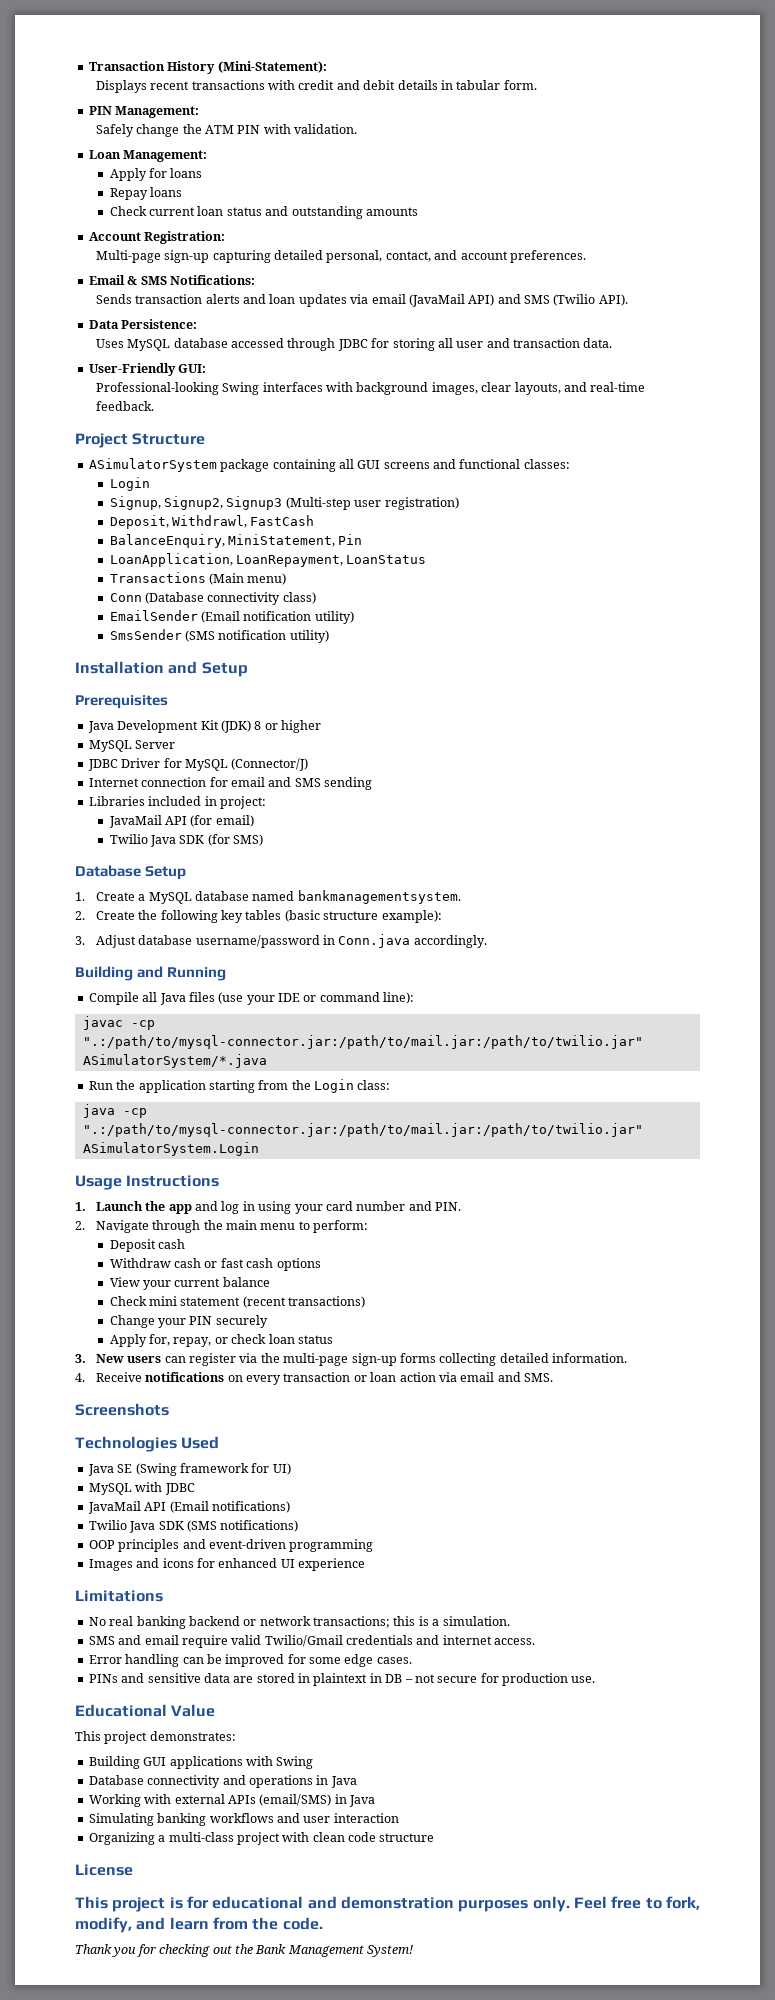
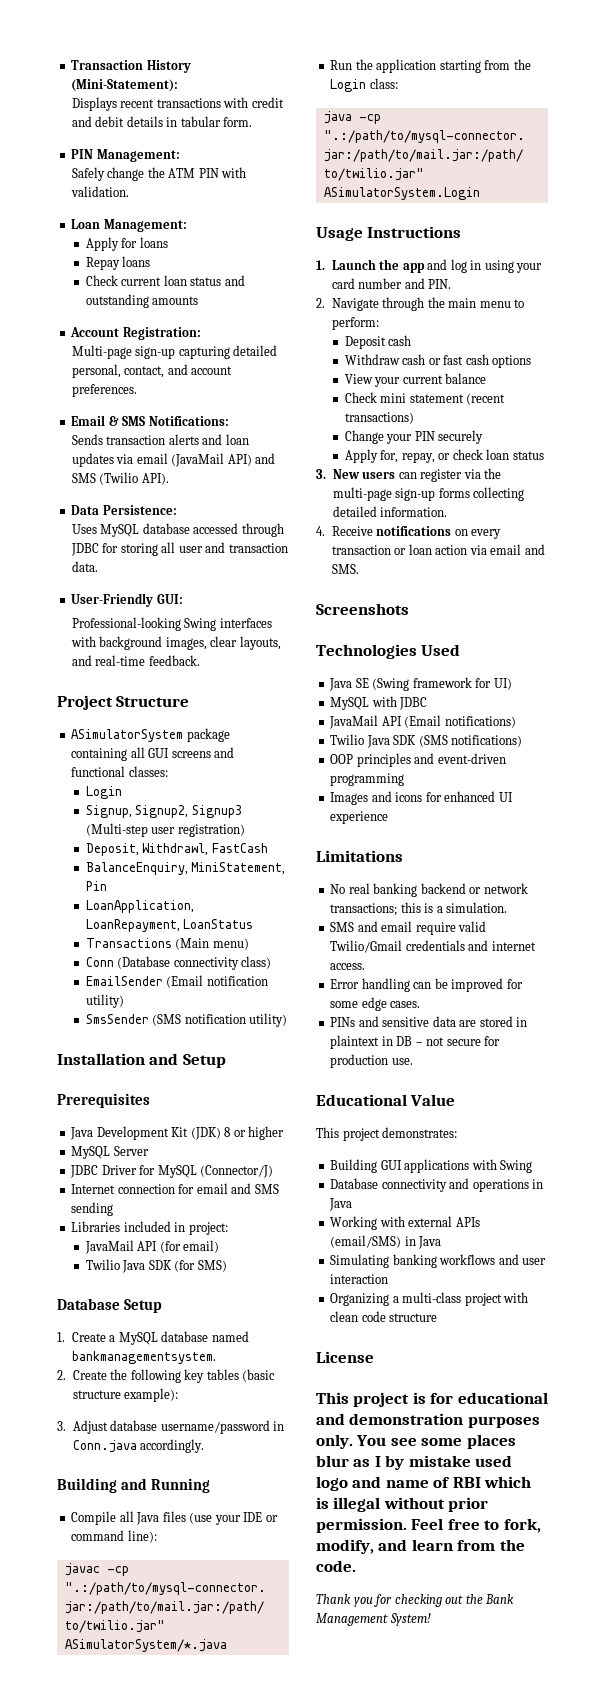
(570, 1904) none -> [356,1434,516,1449] [316,1455,513,1470] [316,1476,532,1491] [316,1497,489,1512] [316,1518,407,1533] You see some places blur as I by mistake used logo and name of RBI which is illegal without prior permission.

